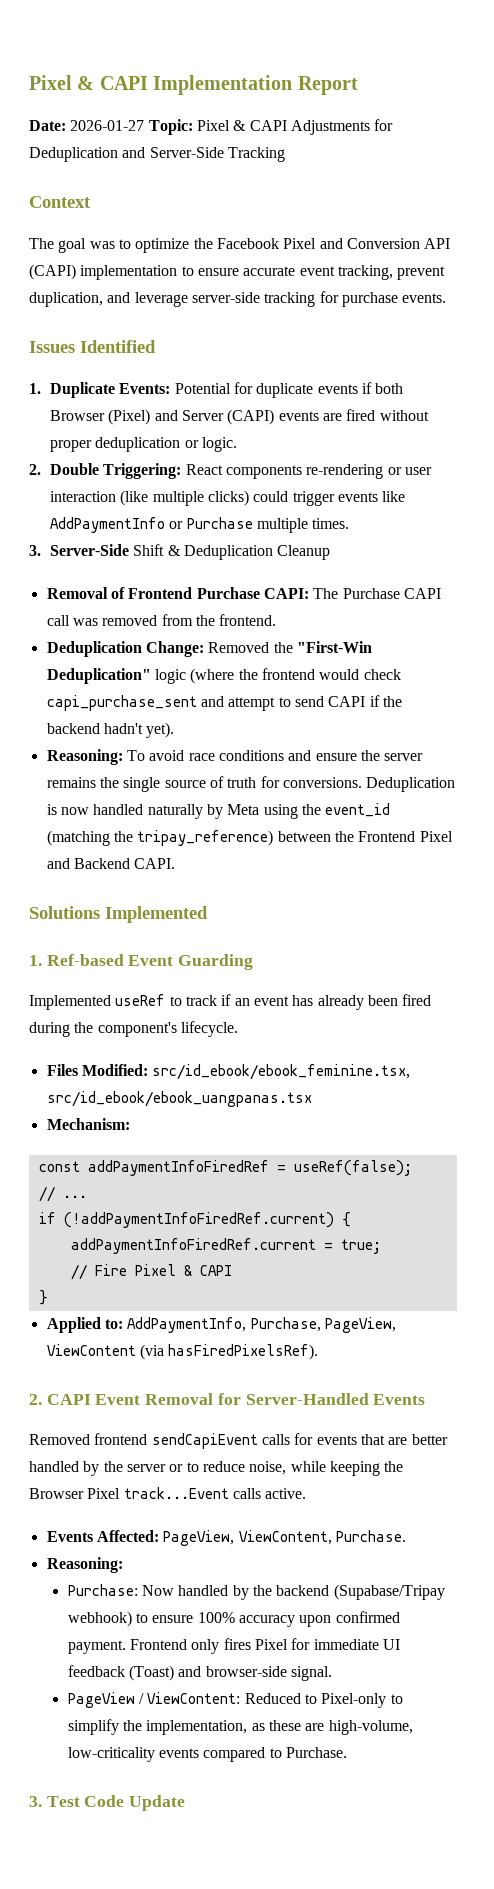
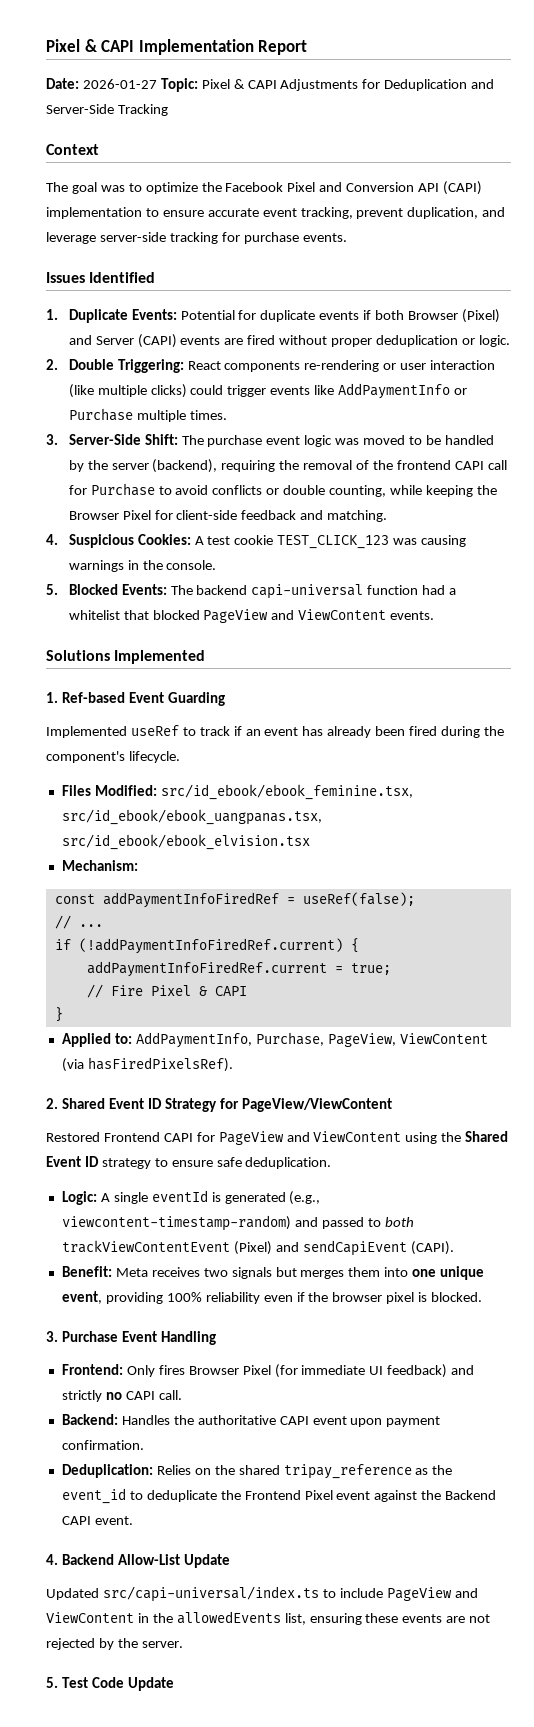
[133,544,331,560] [46,587,441,599] [46,614,277,626] [46,641,372,657] [46,668,401,684] [46,695,402,711] [46,722,175,738] [46,749,424,765] [46,776,456,792] [46,803,391,819] [46,830,453,846] [46,858,176,869] Shift & Deduplication Cleanup // Removal of Frontend Purchase CAPI: The Purchase CAPI call was removed from the frontend. // Deduplication Change: Removed the "First-Win Deduplication" logic (where the frontend would check capi_purchase_sent and attempt to send CAPI if the backend hadn't yet). // Reasoning: To avoid race conditions and ensure the server remains the single source of truth for conversions. Deduplication is now handled naturally by Meta using the event_id (matching the tripay_reference) between the Frontend Pixel and Backend CAPI. -> [144,434,494,447] [68,459,507,473] [68,483,497,497] [68,510,388,522] [46,534,467,549] [68,560,217,572] [46,584,457,599] [68,609,435,623] Shift: The purchase event logic was moved to be handled by the server (backend), requiring the removal of the frontend CAPI call for Purchase to avoid conflicts or double counting, while keeping the Browser Pixel for client-side feedback and matching. // 4. Suspicious Cookies: A test cookie TEST_CLICK_123 was causing warnings in the console. // 5. Blocked Events: The backend capi-universal function had a whitelist that blocked PageView and ViewContent events.
[46,1091,312,1107] src/id_ebook/ebook_uangpanas.tsx -> [61,809,322,825] [61,834,310,850] src/id_ebook/ebook_uangpanas.tsx, src/id_ebook/ebook_elvision.tsx
[46,1393,426,1405] [29,1433,448,1449] [29,1461,404,1476] [29,1487,307,1499] [46,1530,406,1546] [46,1557,123,1573] [67,1584,445,1600] [67,1611,400,1627] [67,1638,400,1654] [67,1665,333,1681] [67,1692,403,1708] [67,1719,413,1735] [67,1747,348,1762] [29,1796,42,1807] CAPI Event Removal for Server-Handled Events // Removed frontend sendCapiEvent calls for events that are better handled by the server or to reduce noise, while keeping the Browser Pixel track...Event calls active. // Events Affected: PageView, ViewContent, Purchase. // Reasoning: // Purchase: Now handled by the backend (Supabase/Tripay webhook) to ensure 100% accuracy upon confirmed payment. Frontend only fires Pixel for immediate UI feedback (Toast) and browser-side signal. // PageView / ViewContent: Reduced to Pixel-only to simplify the implementation, as these are high-volume, low-criticality events compared to Purchase. // 3. -> [62,1098,393,1112] [46,1131,509,1145] [46,1156,332,1169] [61,1190,321,1205] [61,1215,414,1231] [61,1240,454,1256] [61,1266,485,1280] [61,1291,483,1304] [46,1331,217,1345] [61,1364,475,1378] [61,1390,182,1402] [61,1414,441,1427] [61,1440,144,1450] [61,1464,453,1479] [61,1488,497,1504] [61,1516,133,1525] [46,1554,231,1568] [46,1586,478,1602] [46,1611,491,1625] [46,1638,183,1650] [46,1677,58,1688] Shared Event ID Strategy for PageView/ViewContent // Restored Frontend CAPI for PageView and ViewContent using the Shared Event ID strategy to ensure safe deduplication. // Logic: A single eventId is generated (e.g., viewcontent-timestamp-random) and passed to both trackViewContentEvent (Pixel) and sendCapiEvent (CAPI). // Benefit: Meta receives two signals but merges them into one unique event, providing 100% reliability even if the browser pixel is blocked. // 3. Purchase Event Handling // Frontend: Only fires Browser Pixel (for immediate UI feedback) and strictly no CAPI call. // Backend: Handles the authoritative CAPI event upon payment confirmation. // Deduplication: Relies on the shared tripay_reference as the event_id to deduplicate the Frontend Pixel event against the Backend CAPI event. // 4. Backend Allow-List Update // Updated src/capi-universal/index.ts to include PageView and ViewContent in the allowedEvents list, ensuring these events are not rejected by the server. // 5.

